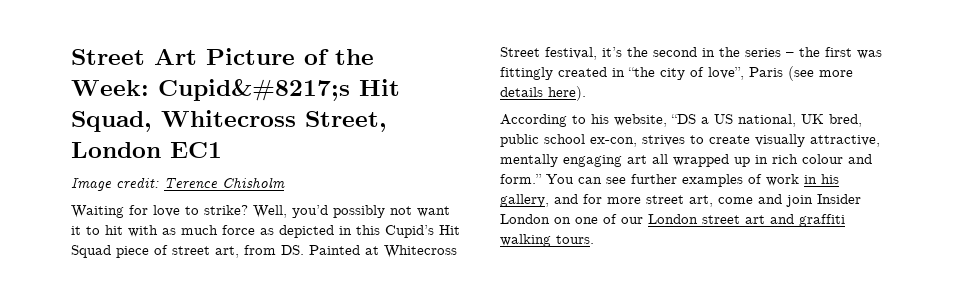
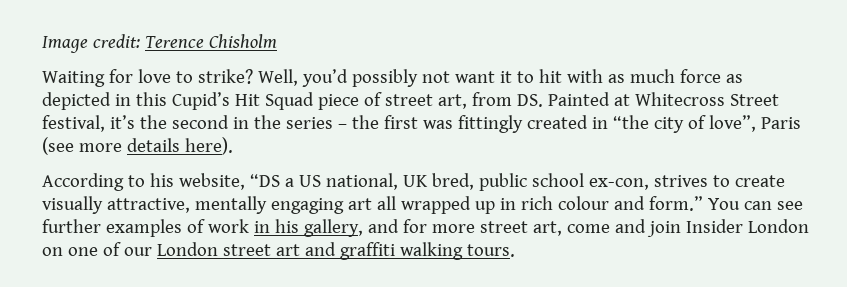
[71,48,374,65] [71,79,400,101] [71,110,387,132] [71,142,222,158] Street Art Picture of the Week: Cupid&#8217;s Hit Squad, Whitecross Street, London EC1 // -> (42, 44) none

